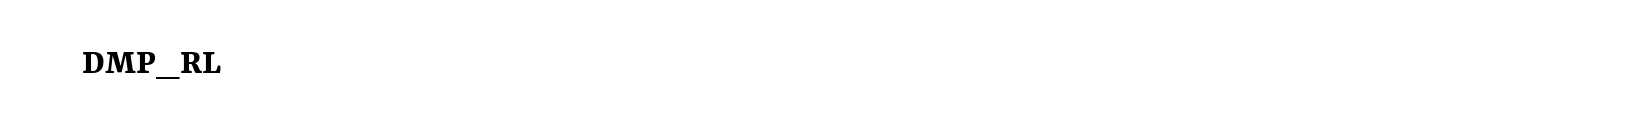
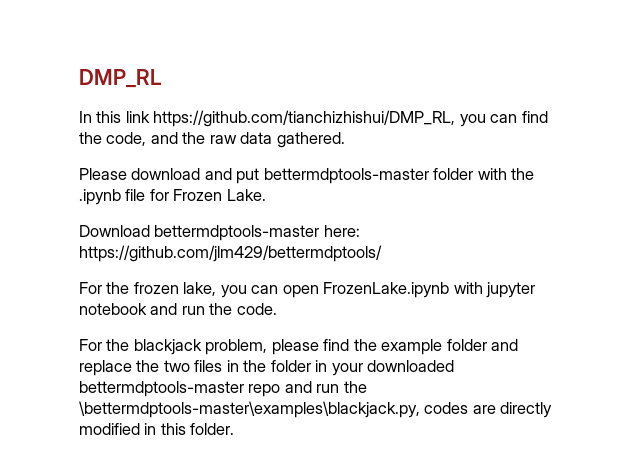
(221, 65) none -> [79,110,548,127] [79,132,345,148] [79,168,535,184] [79,189,266,205] [79,225,360,241] [79,245,382,262] [79,282,536,298] [79,303,277,315] [79,339,519,355] [79,360,455,376] [79,381,367,397] [79,401,553,418] [79,423,235,435] // In this link https://github.com/tianchizhishui/DMP_RL, you can find the code, and the raw data gathered. // Please download and put bettermdptools-master folder with the .ipynb file for Frozen Lake. // Download bettermdptools-master here: https://github.com/jlm429/bettermdptools/ // For the frozen lake, you can open FrozenLake.ipynb with jupyter notebook and run the code. // For the blackjack problem, please find the example folder and replace the two files in the folder in your downloaded bettermdptools-master repo and run the \bettermdptools-master\examples\blackjack.py, codes are directly modified in this folder.

